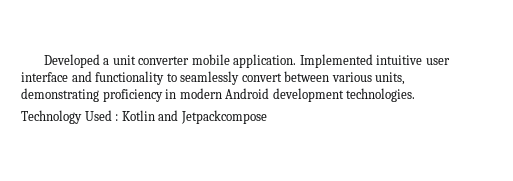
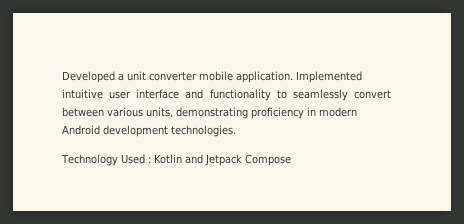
[180,110,267,124] Jetpackcompose -> [204,154,291,166] Jetpack Compose

